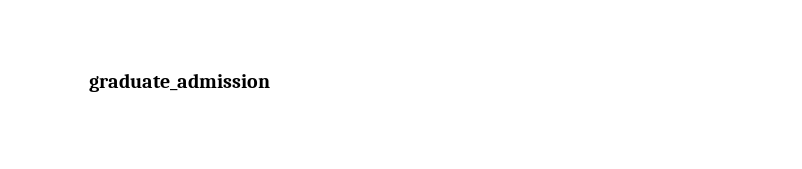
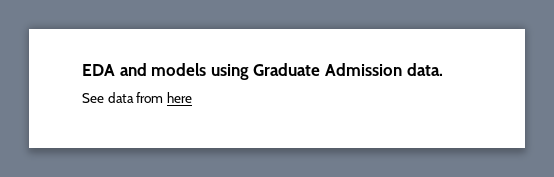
[89,73,270,92] graduate_admission -> [82,63,443,80] [82,92,192,103] EDA and models using Graduate Admission data. // See data from here

